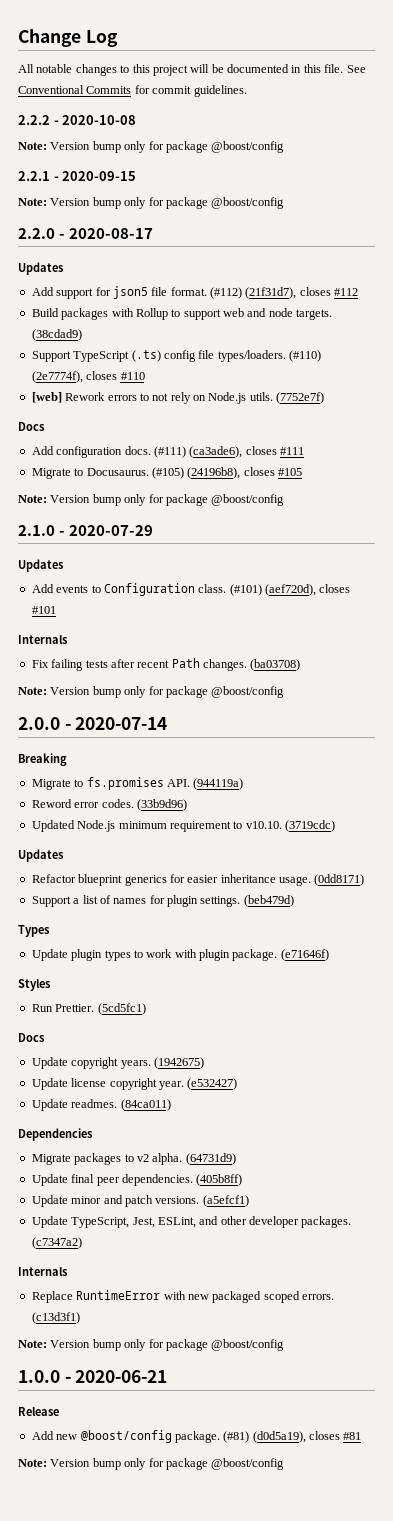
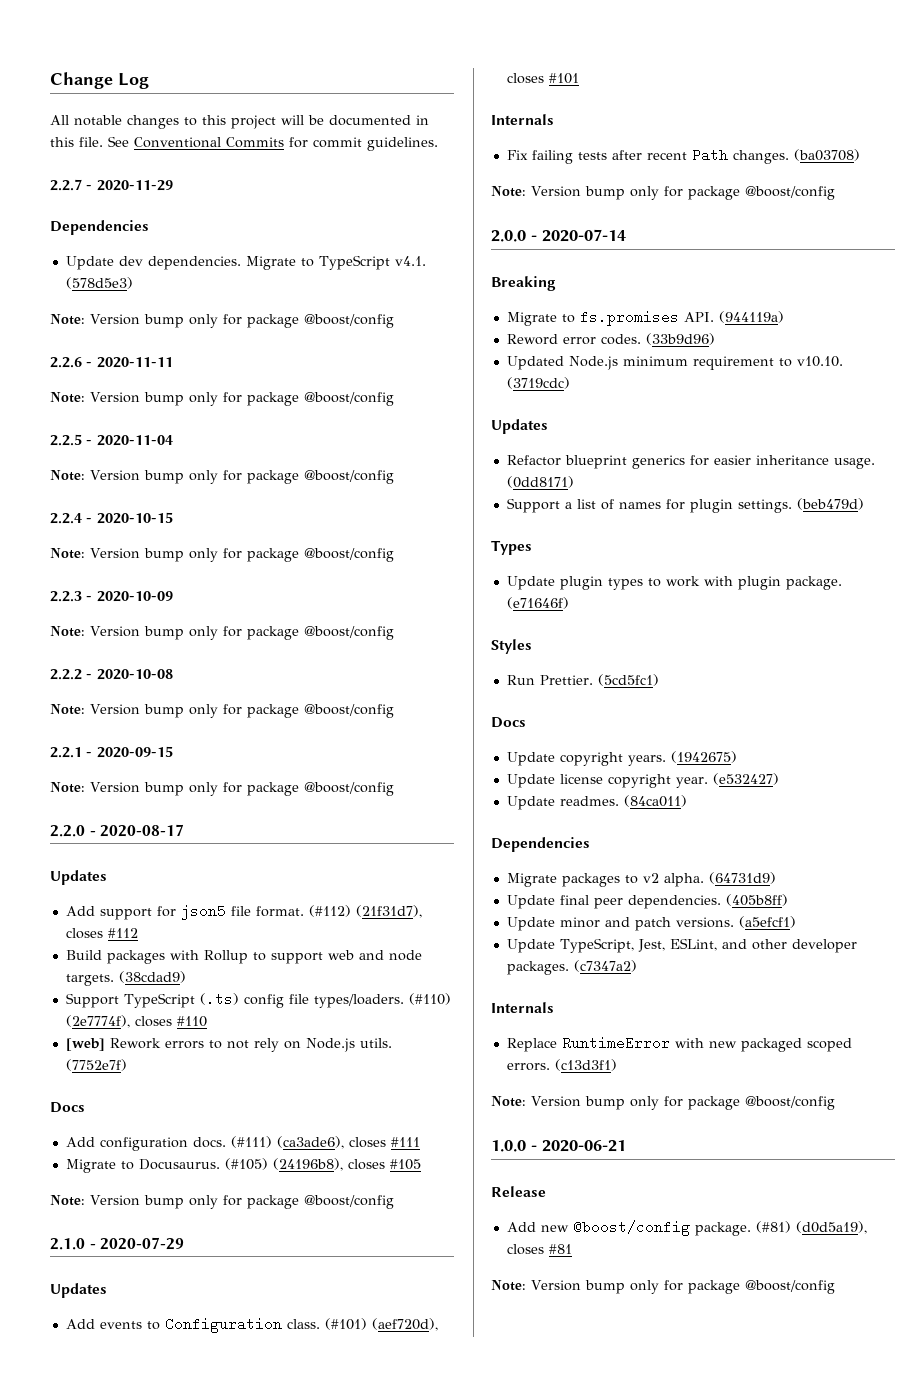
(247, 91) none -> [50,179,173,191] [50,220,149,235] [65,255,426,270] [65,277,133,289] [50,314,394,328] [50,357,173,368] [50,392,394,406] [50,434,173,446] [50,470,394,484] [50,512,173,524] [50,548,394,562] [50,591,173,602] [50,626,394,640] // 2.2.7 - 2020-11-29 // Dependencies // Update dev dependencies. Migrate to TypeScript v4.1. (578d5e3) // Note: Version bump only for package @boost/config // 2.2.6 - 2020-11-11 // Note: Version bump only for package @boost/config // 2.2.5 - 2020-11-04 // Note: Version bump only for package @boost/config // 2.2.4 - 2020-10-15 // Note: Version bump only for package @boost/config // 2.2.3 - 2020-10-09 // Note: Version bump only for package @boost/config

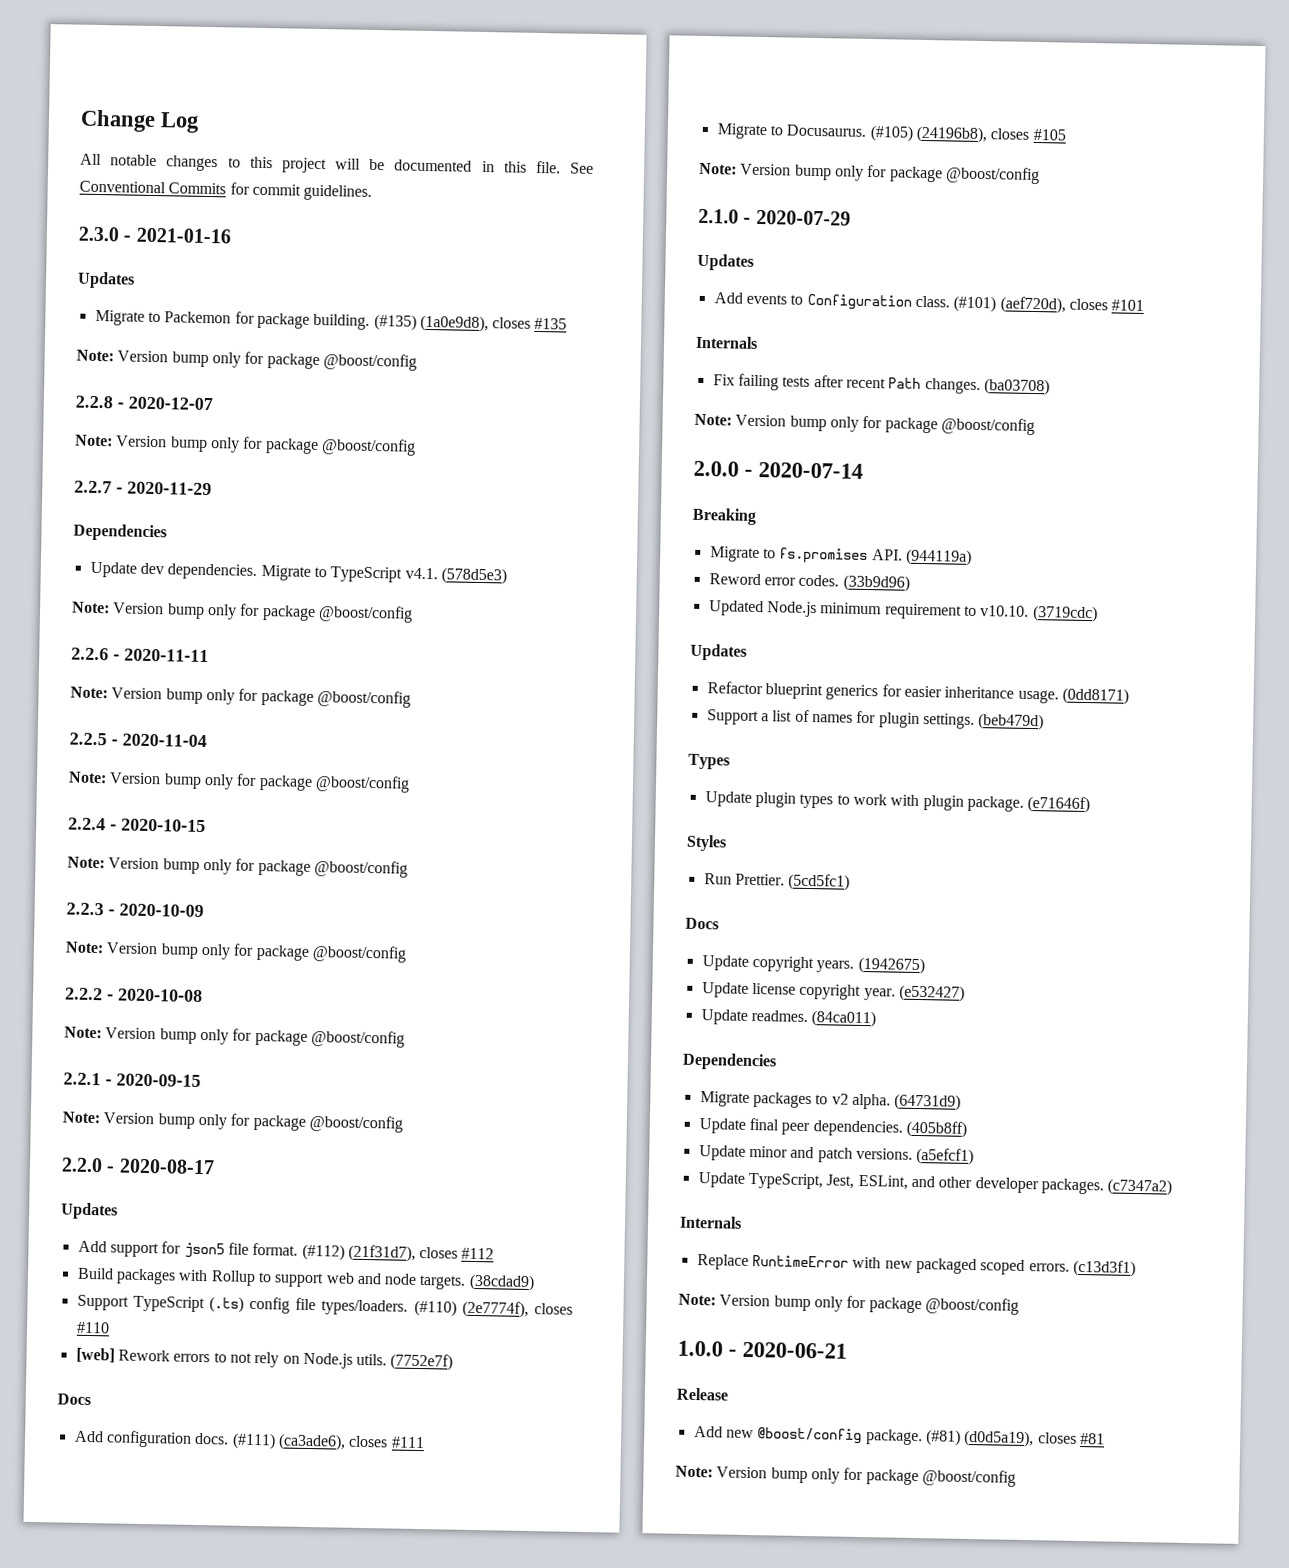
(438, 144) none -> [78,226,231,244] [77,271,135,289] [94,309,568,333] [76,349,417,371] [75,395,213,411] [75,434,416,456] // 2.3.0 - 2021-01-16 // Updates // Migrate to Packemon for package building. (#135) (1a0e9d8), closes #135 // Note: Version bump only for package @boost/config // 2.2.8 - 2020-12-07 // Note: Version bump only for package @boost/config

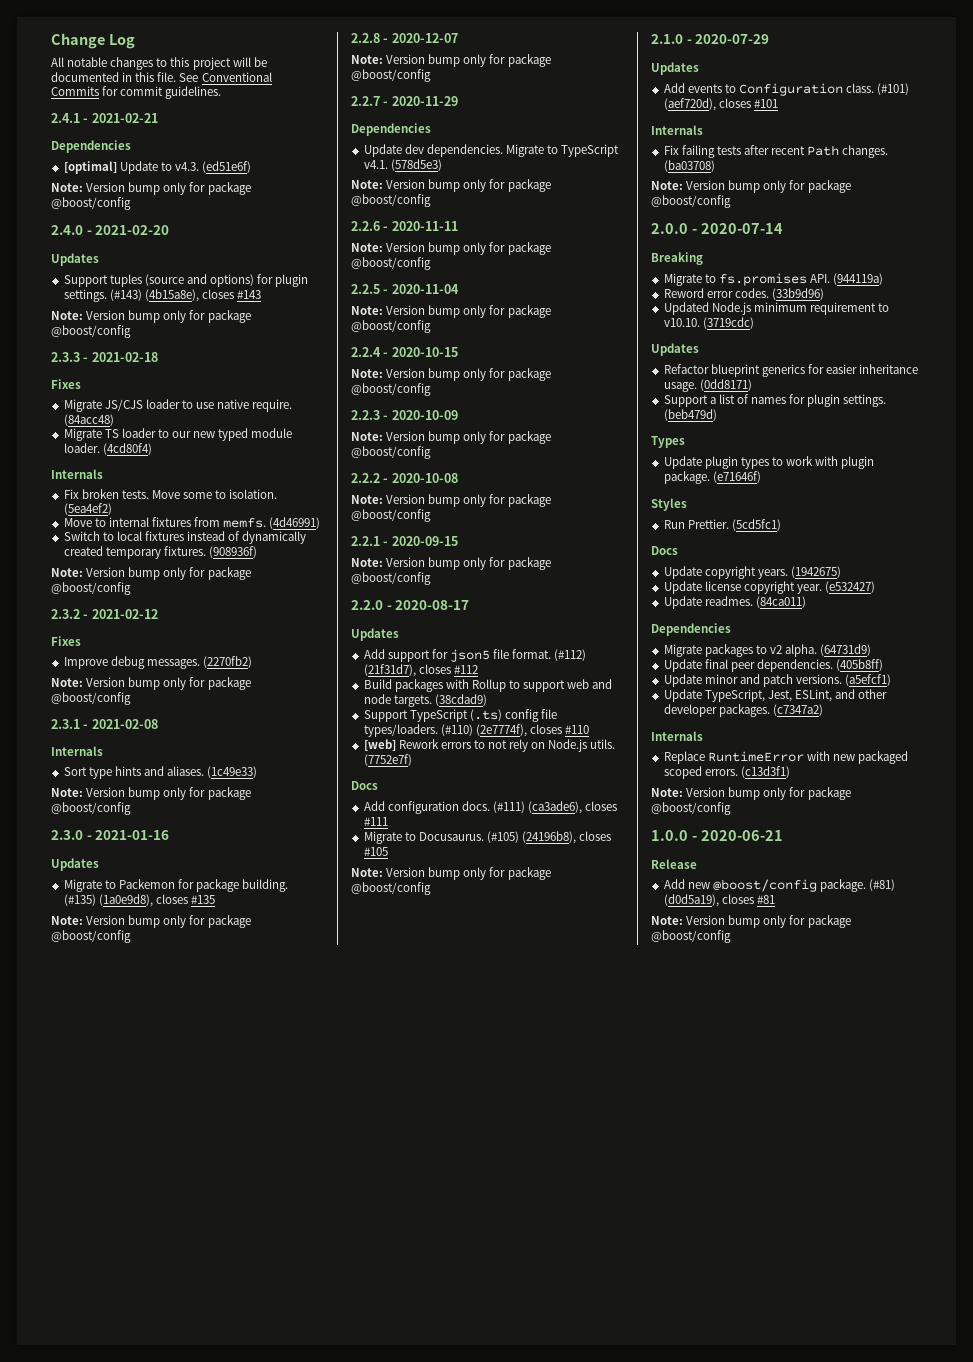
(373, 192) none -> [51,113,158,123] [51,140,131,153] [63,161,252,174] [51,182,251,195] [51,197,131,210] [51,225,170,235] [51,253,99,266] [63,274,309,287] [63,289,262,302] [51,310,251,323] [51,325,131,338] [51,352,158,362] [51,379,81,389] [63,399,293,412] [63,414,114,426] [63,428,293,441] [63,443,152,455] [51,469,103,479] [63,489,278,499] [63,503,112,515] [63,517,321,529] [63,531,307,544] [63,546,257,559] [51,567,251,580] [51,582,131,595] [51,609,158,619] [51,636,81,646] [63,656,252,669] [51,677,251,690] [51,692,131,705] [51,719,158,729] [51,746,103,756] [63,766,258,779] [51,787,251,800] [51,802,131,815] // 2.4.1 - 2021-02-21 // Dependencies // [optimal] Update to v4.3. (ed51e6f) // Note: Version bump only for package @boost/config // 2.4.0 - 2021-02-20 // Updates // Support tuples (source and options) for plugin settings. (#143) (4b15a8e), closes #143 // Note: Version bump only for package @boost/config // 2.3.3 - 2021-02-18 // Fixes // Migrate JS/CJS loader to use native require. (84acc48) // Migrate TS loader to our new typed module loader. (4cd80f4) // Internals // Fix broken tests. Move some to isolation. (5ea4ef2) // Move to internal fixtures from memfs. (4d46991) // Switch to local fixtures instead of dynamically created temporary fixtures. (908936f) // Note: Version bump only for package @boost/config // 2.3.2 - 2021-02-12 // Fixes // Improve debug messages. (2270fb2) // Note: Version bump only for package @boost/config // 2.3.1 - 2021-02-08 // Internals // Sort type hints and aliases. (1c49e33) // Note: Version bump only for package @boost/config

